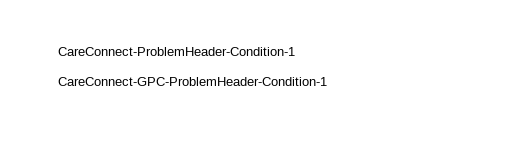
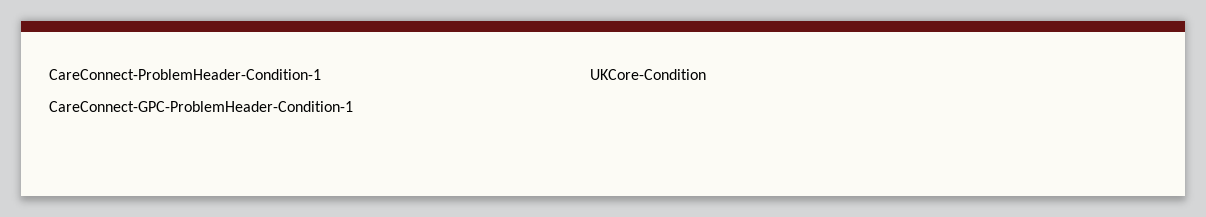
(327, 81) none -> [590,69,706,80] // UKCore-Condition

